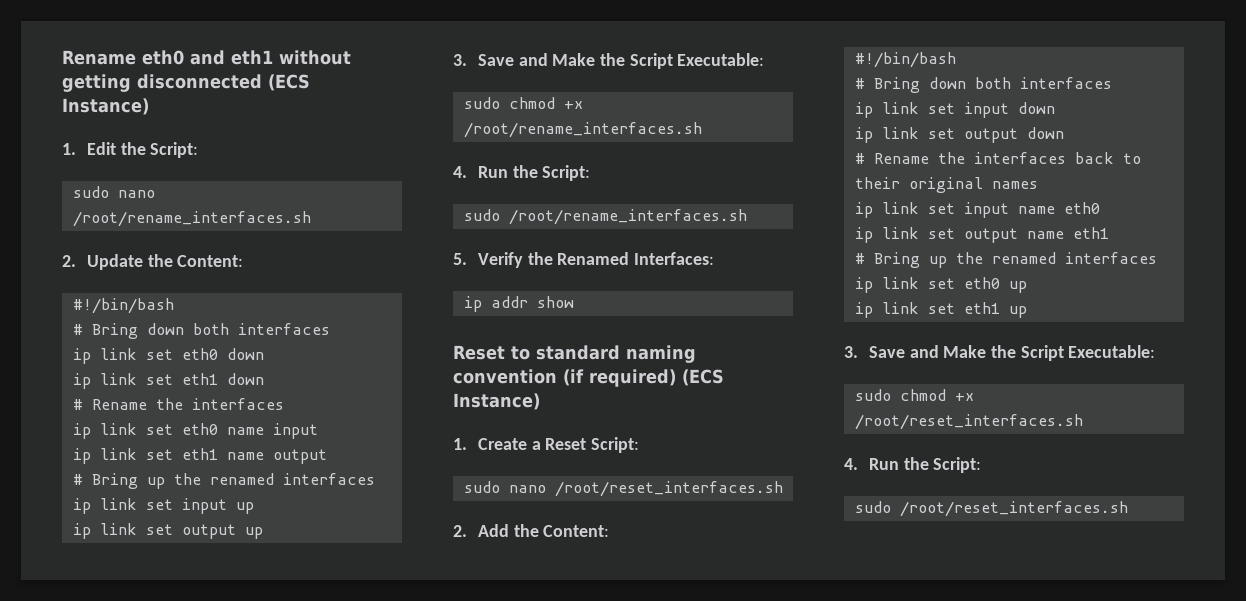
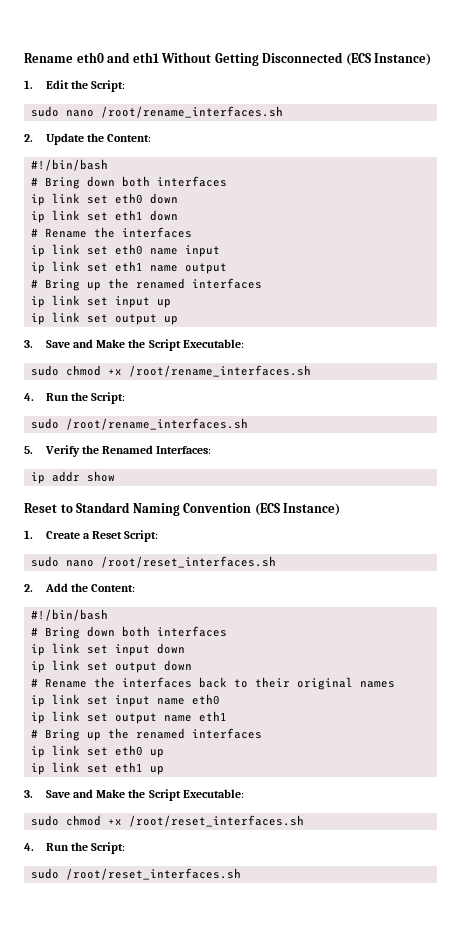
[279,50,351,65] [62,74,262,92] without getting disconnected -> [161,52,344,66] Without Getting Disconnected
[536,345,696,363] [453,369,676,387] standard naming convention (if required) -> [76,502,252,516] Standard Naming Convention

